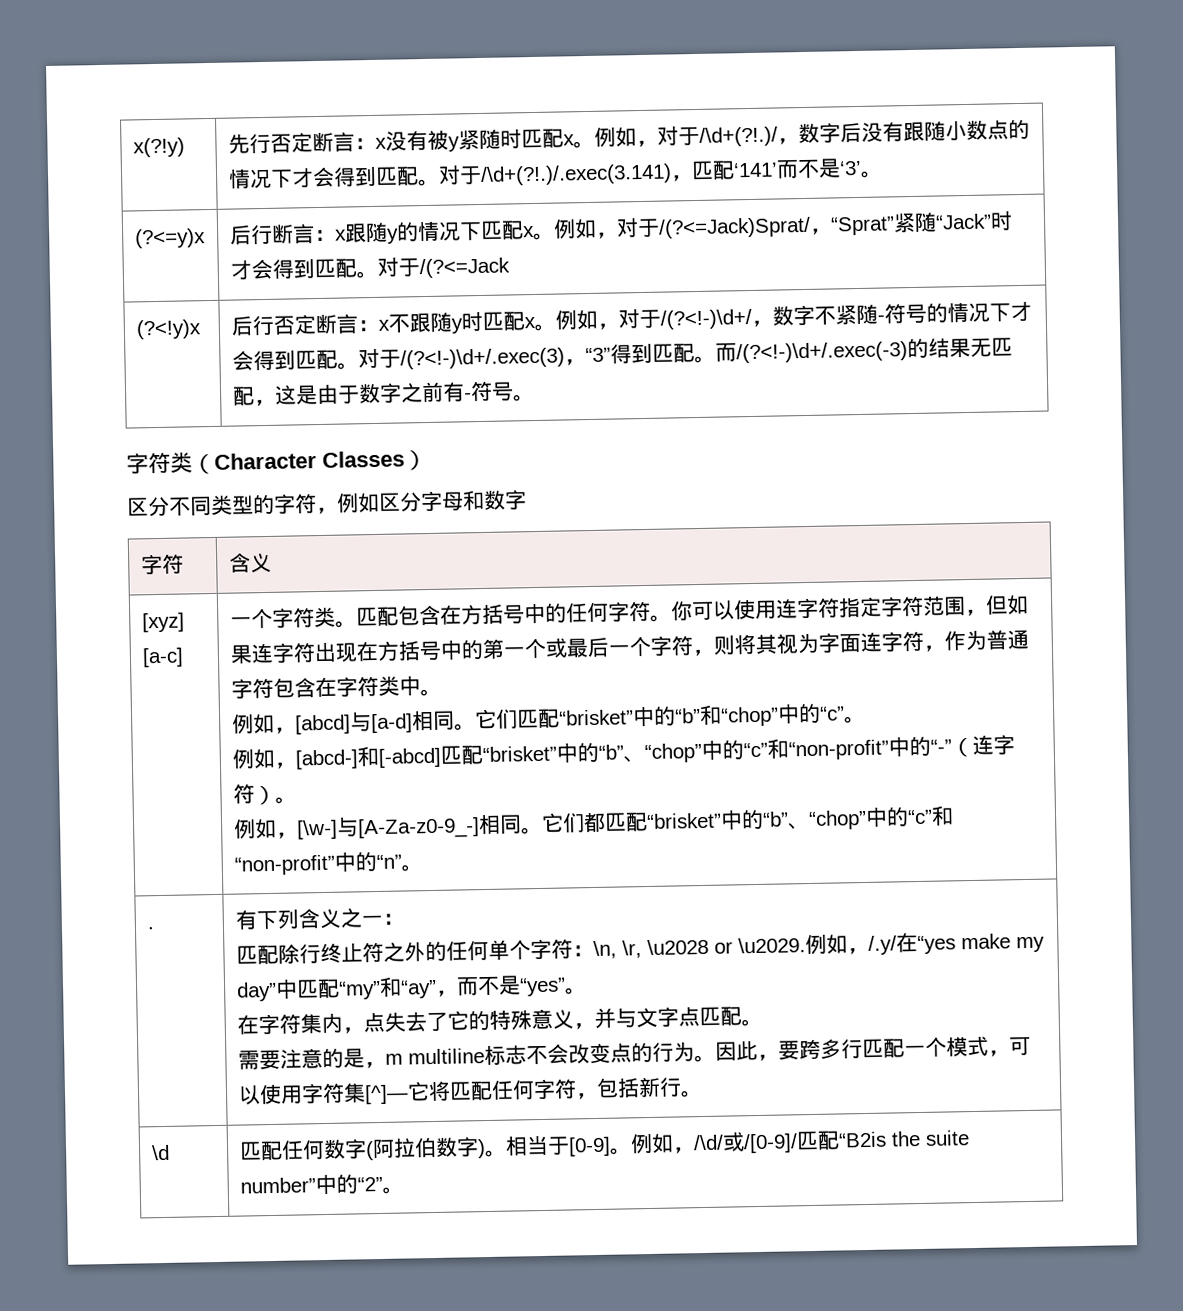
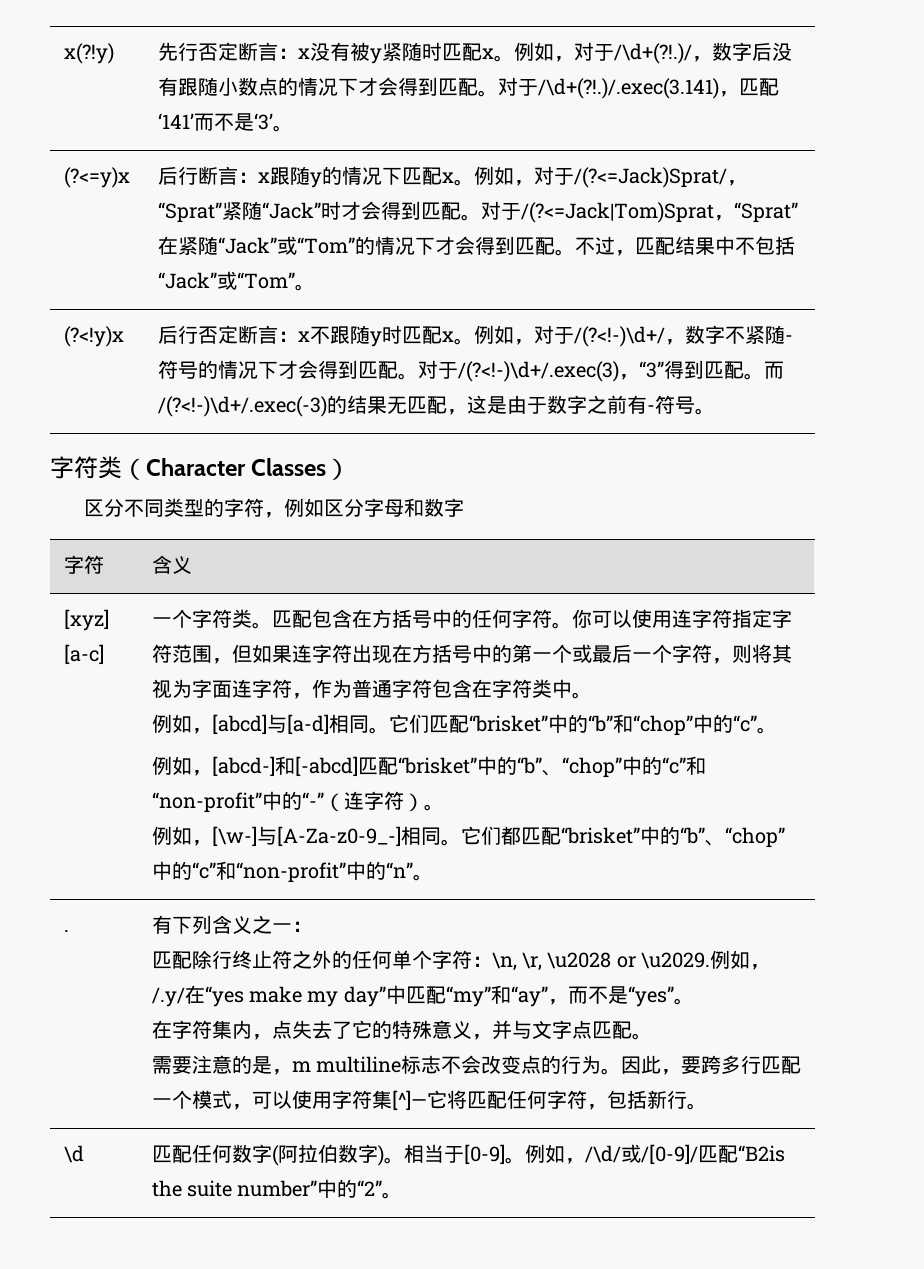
[418,257,510,279] /(?<=Jack -> [520,202,798,223] [157,236,795,256] [157,271,315,291] /(?<=Jack|Tom)Sprat，“Sprat”在紧随“Jack”或“Tom”的情况下才会得到匹配。不过，匹配结果中不包括“Jack”或“Tom”。

